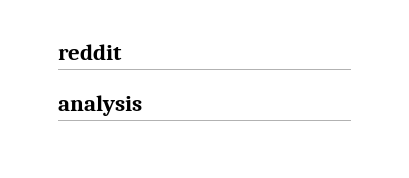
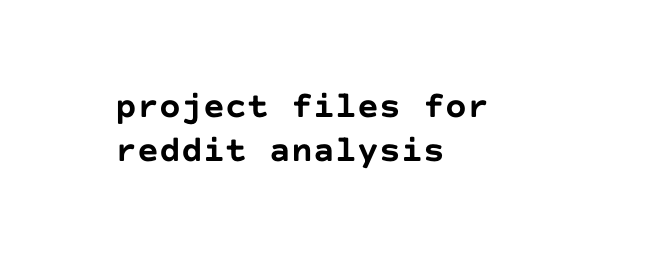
(58, 52) none -> [115,92,489,125] project files for
(122, 52) // -> (247, 149) none

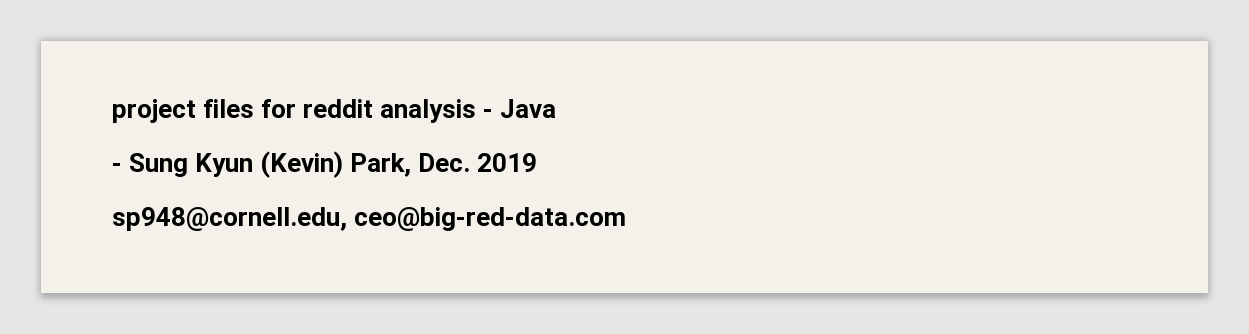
(445, 152) none -> [483,99,557,118] [112,151,538,178] [112,207,627,231] - Java // - Sung Kyun (Kevin) Park, Dec. 2019 // sp948@cornell.edu, ceo@big-red-data.com

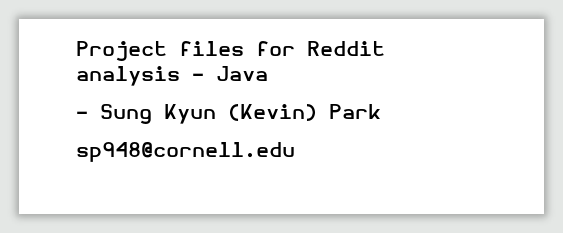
[112,99,196,123] project -> [76,41,167,61] Project
[303,99,374,118] reddit -> [307,41,385,56] Reddit
[350,153,538,177] [112,207,627,231] Park, Dec. 2019 // sp948@cornell.edu, ceo@big-red-data.com -> [329,104,381,119] [76,142,295,162] Park // sp948@cornell.edu

